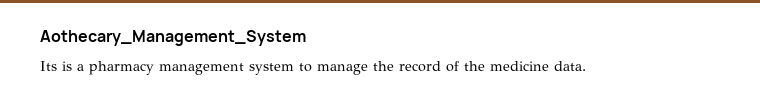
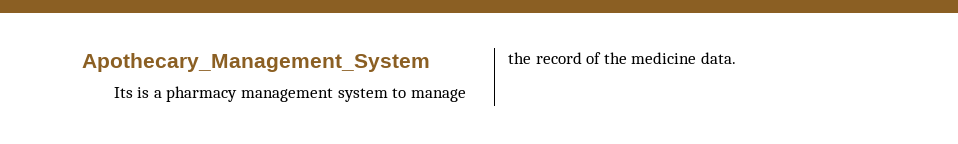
[40,30,306,46] Aothecary_Management_System -> [82,53,430,72] Apothecary_Management_System

